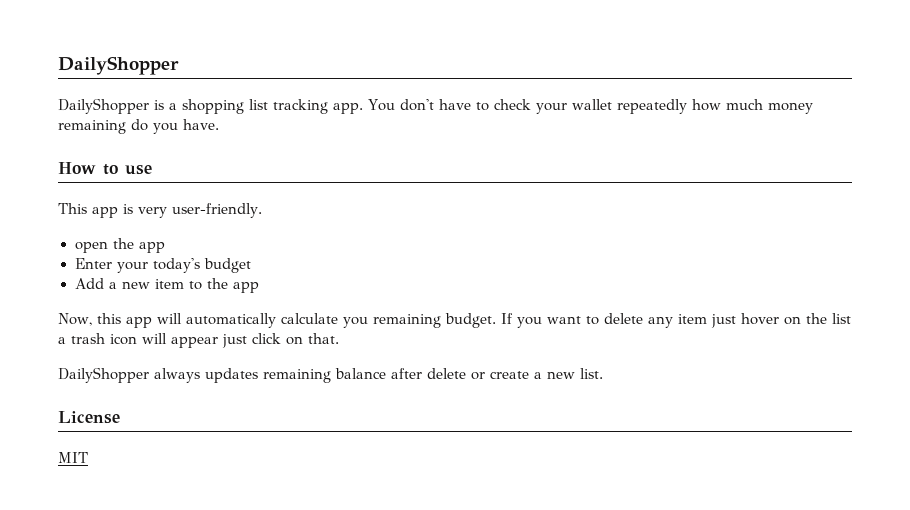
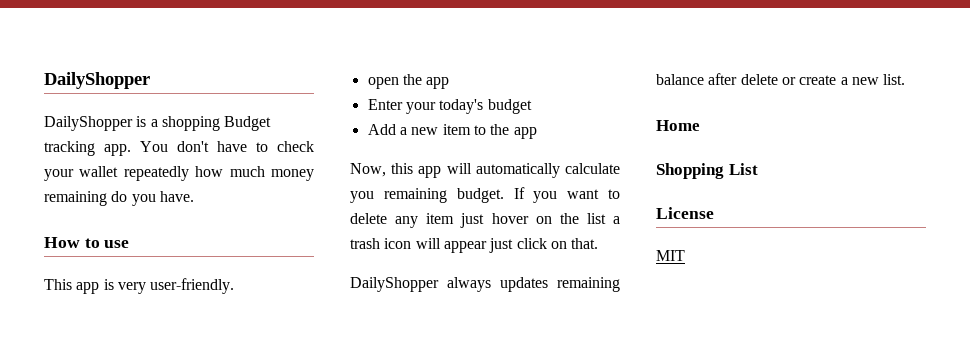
[249,99,268,110] list -> [224,116,272,131] Budget
(603, 373) none -> [656,120,700,131] [656,163,758,179] // Home // Shopping List

